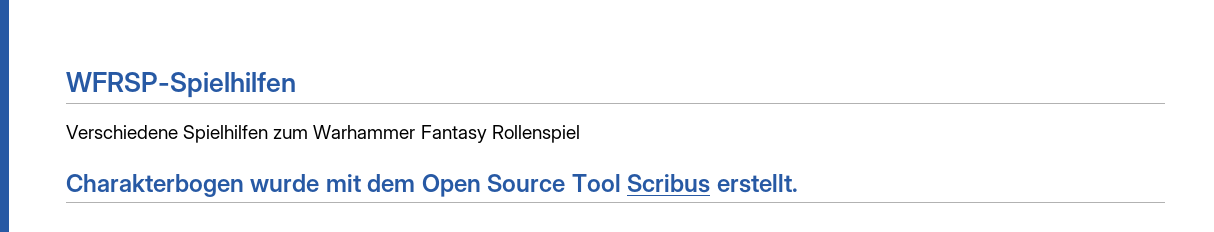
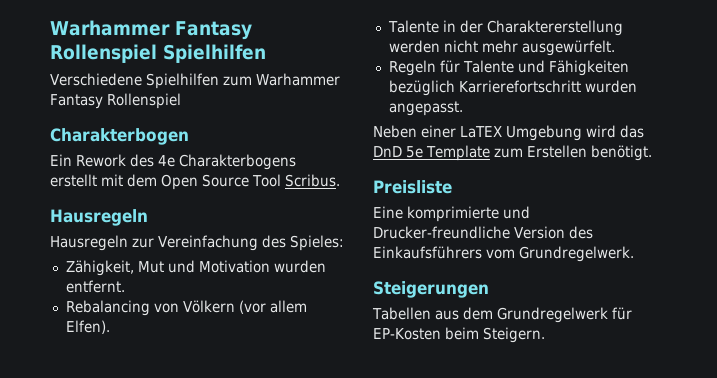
[66,72,296,98] WFRSP-Spielhilfen -> [50,20,252,40] [50,44,266,63] Warhammer Fantasy Rollenspiel Spielhilfen
[250,174,320,192] wurde -> [50,154,296,170] [50,174,97,187] // Ein Rework des 4e Charakterbogens erstellt
[627,174,798,193] Scribus erstellt. -> [284,174,340,187] [50,209,148,226] [50,235,344,251] [65,260,326,276] [65,280,125,293] [65,300,307,316] [65,320,110,334] [387,20,623,36] [388,40,615,56] [388,60,629,76] [388,80,637,96] [388,101,463,116] [373,125,644,141] [373,145,652,161] [373,180,452,194] [373,206,530,222] [373,226,593,239] [373,246,634,262] [373,281,489,298] [372,307,632,323] [373,327,545,343] Scribus. // Hausregeln // Hausregeln zur Vereinfachung des Spieles: // Zähigkeit, Mut und Motivation wurden entfernt. // Rebalancing von Völkern (vor allem Elfen). // Talente in der Charaktererstellung werden nicht mehr ausgewürfelt. // Regeln für Talente und Fähigkeiten bezüglich Karrierefortschritt wurden angepasst. // Neben einer LaTEX Umgebung wird das DnD 5e Template zum Erstellen benötigt. // Preisliste // Eine komprimierte und Drucker-freundliche Version des Einkaufsführers vom Grundregelwerk. // Steigerungen // Tabellen aus dem Grundregelwerk für EP-Kosten beim Steigern.

